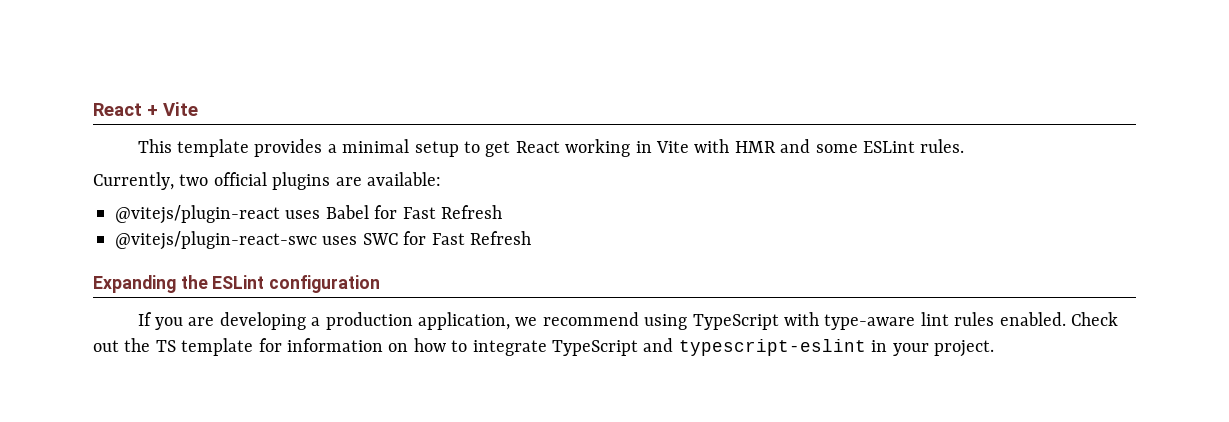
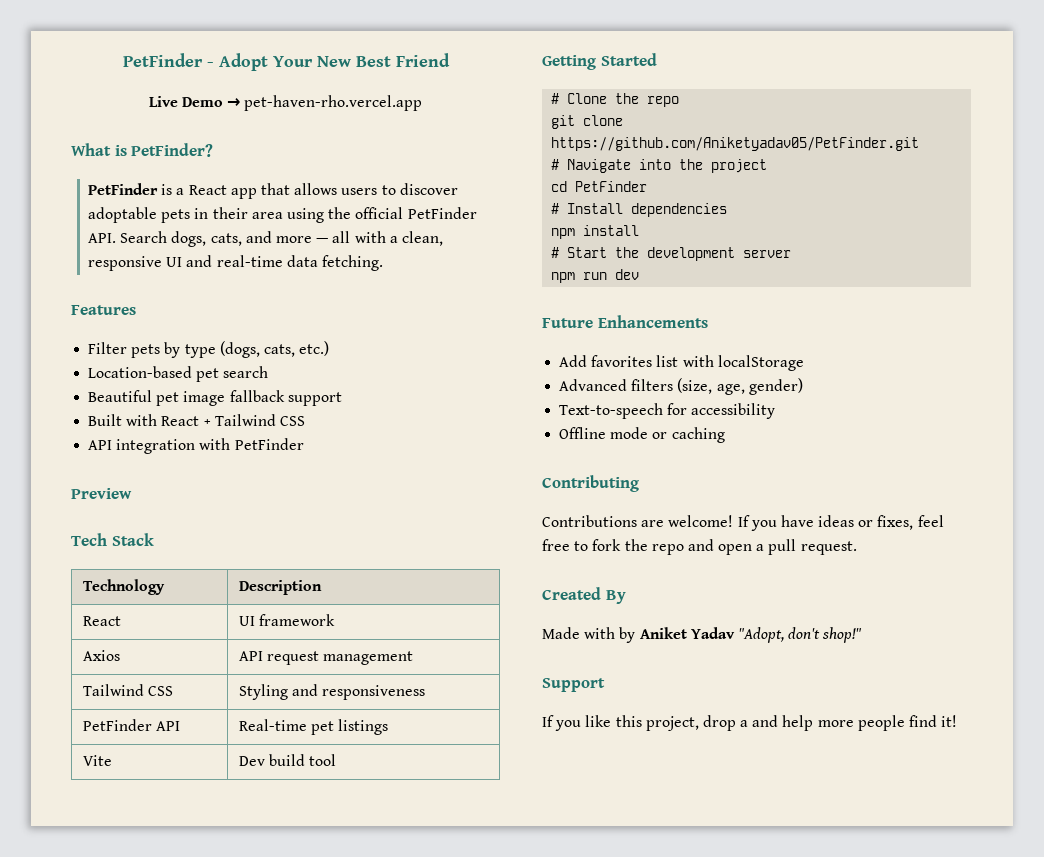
[93,102,198,116] [137,139,965,157] [93,172,441,190] [115,205,502,224] [115,231,531,250] [93,275,381,293] [137,312,1119,330] [93,338,994,357] React + Vite // This template provides a minimal setup to get React working in Vite with HMR and some ESLint rules. // Currently, two official plugins are available: // @vitejs/plugin-react uses Babel for Fast Refresh // @vitejs/plugin-react-swc uses SWC for Fast Refresh // Expanding the ESLint configuration // If you are developing a production application, we recommend using TypeScript with type-aware lint rules enabled. Check out the TS template for information on how to integrate TypeScript and typescript-eslint in your project. -> [122,53,450,71] [148,95,423,111] [71,143,214,157] [88,183,458,199] [88,207,477,223] [88,231,443,247] [88,255,384,271] [71,305,136,315] [88,341,330,358] [88,366,269,382] [88,390,342,406] [88,414,305,426] [88,438,304,454] [71,488,132,499] [71,533,154,546] [82,579,165,595] [238,580,322,595] [82,616,121,626] [238,614,336,626] [82,650,120,661] [238,651,414,665] [82,684,174,696] [238,684,426,700] [82,719,181,731] [238,719,389,735] [82,755,112,766] [238,754,337,766] [542,53,657,70] [551,93,680,107] [551,115,624,129] [551,137,920,151] [551,159,768,173] [551,181,648,192] [551,203,728,217] [551,225,640,239] [551,247,792,261] [551,269,640,283] [542,315,708,328] [559,355,804,371] [559,378,803,395] [559,403,776,419] [559,427,725,443] [542,475,639,492] [542,515,944,531] [542,539,857,555] [542,587,626,604] [542,627,863,643] [542,678,605,692] [542,715,958,731] PetFinder - Adopt Your New Best Friend // Live Demo → pet-haven-rho.vercel.app // What is PetFinder? // PetFinder is a React app that allows users to discover adoptable pets in their area using the official PetFinder API. Search dogs, cats, and more — all with a clean, responsive UI and real-time data fetching. // Features // Filter pets by type (dogs, cats, etc.) // Location-based pet search // Beautiful pet image fallback support // Built with React + Tailwind CSS // API integration with PetFinder // Preview // Tech Stack // Technology | Description // React | UI framework // Axios | API request management // Tailwind CSS | Styling and responsiveness // PetFinder API | Real-time pet listings // Vite | Dev build tool // Getting Started // # Clone the repo // git clone https://github.com/Aniketyadav05/PetFinder.git // # Navigate into the project // cd PetFinder // # Install dependencies // npm install // # Start the development server // npm run dev // Future Enhancements // Add favorites list with localStorage // Advanced filters (size, age, gender) // Text-to-speech for accessibility // Offline mode or caching // Contributing // Contributions are welcome! If you have ideas or fixes, feel free to fork the repo and open a pull request. // Created By // Made with by Aniket Yadav "Adopt, don't shop!" // Support // If you like this project, drop a and help more people find it!

